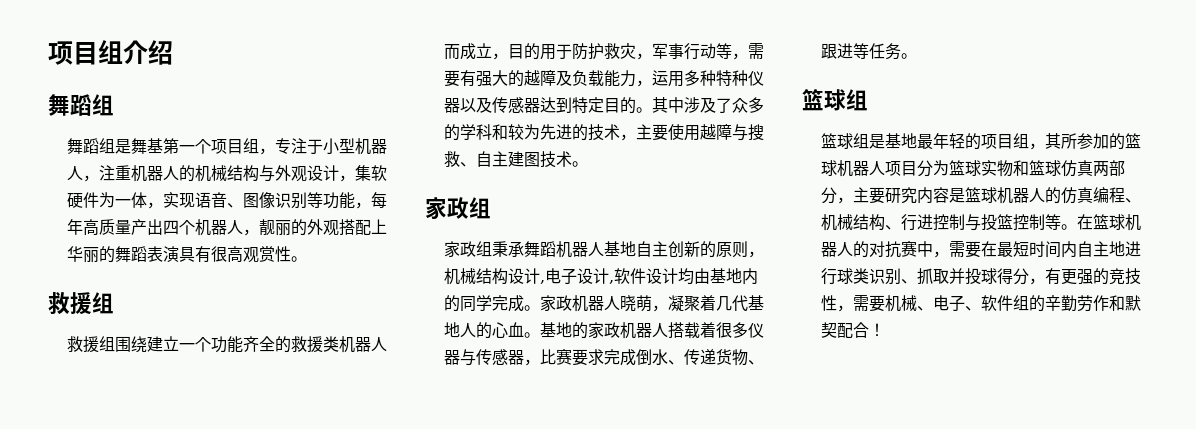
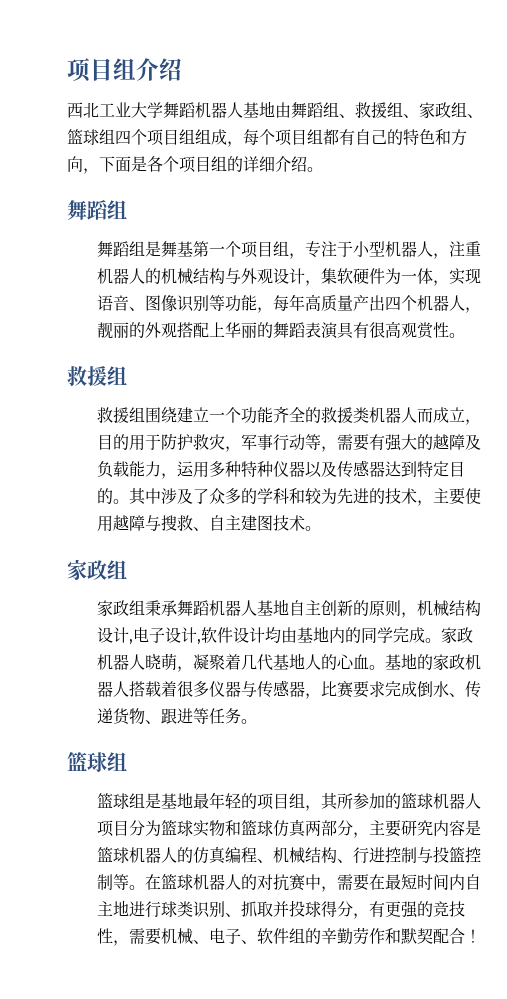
(173, 52) none -> [67,101,483,119] [67,129,467,147] [67,156,323,174] // 西北工业大学舞蹈机器人基地由舞蹈组、救援组、家政组、篮球组四个项目组组成，每个项目组都有自己的特色和方向，下面是各个项目组的详细介绍。

